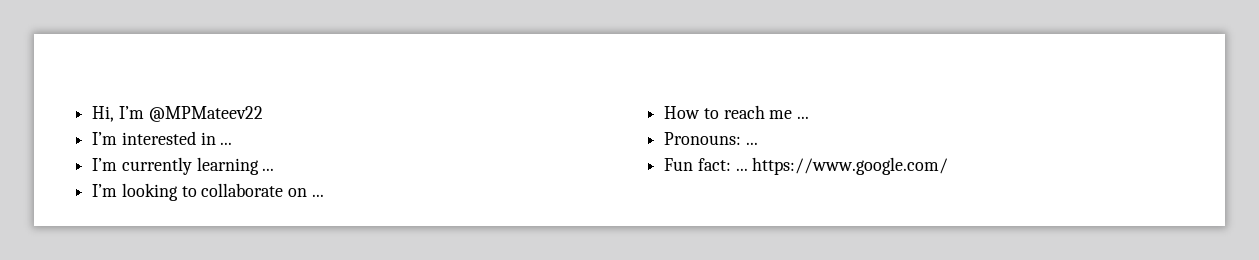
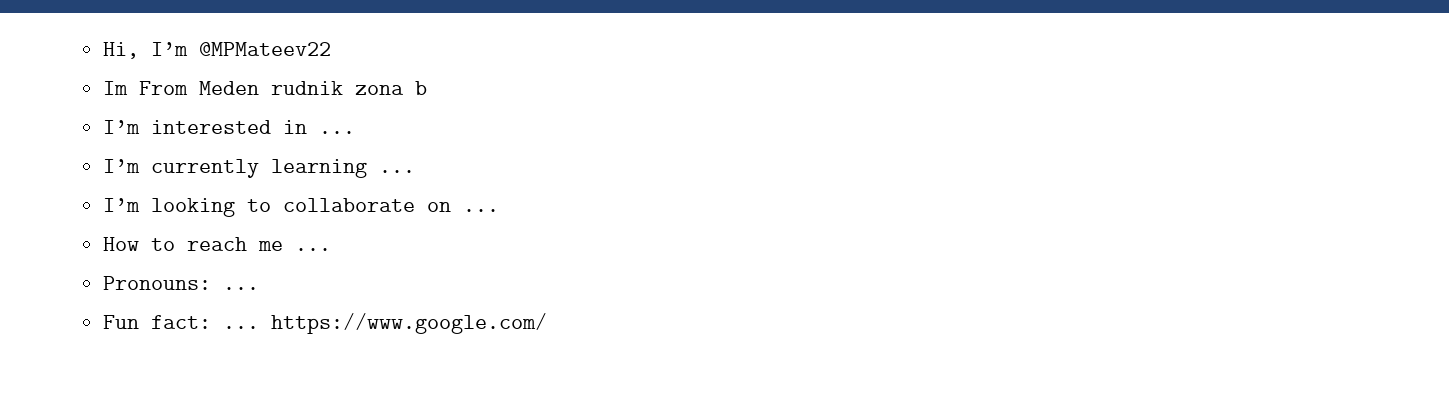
(263, 114) none -> [103,81,428,95] // Im From Meden rudnik zona b

